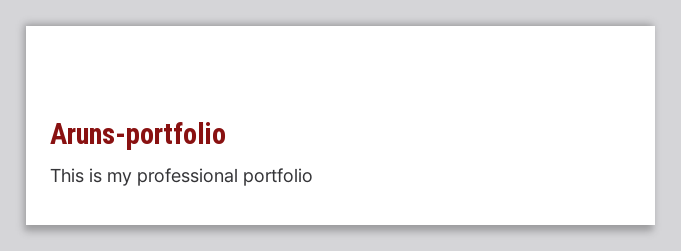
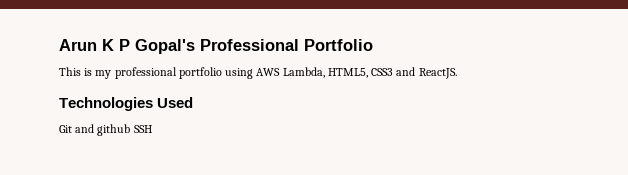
[50,122,226,150] Aruns-portfolio -> [59,39,373,54] Arun K P Gopal's Professional Portfolio
(313, 177) none -> [225,67,457,79] [59,97,194,111] [59,124,152,136] using AWS Lambda, HTML5, CSS3 and ReactJS. // Technologies Used // Git and github SSH

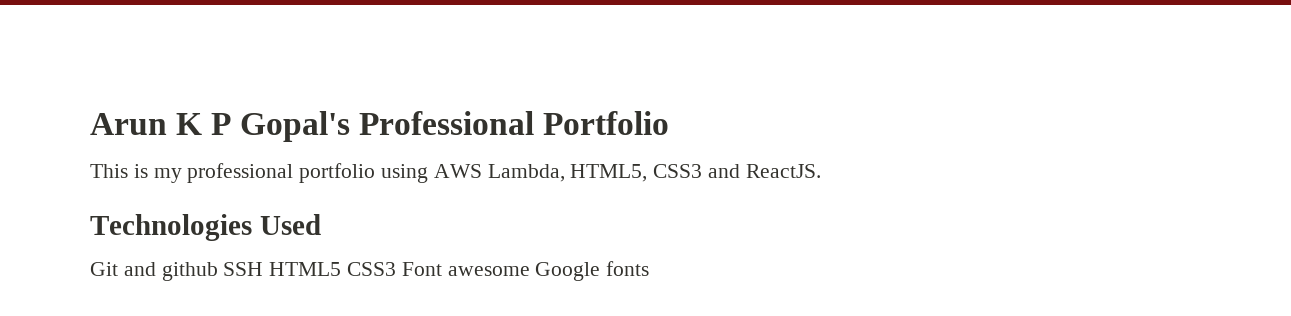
(152, 129) none -> [269,261,650,281] HTML5 CSS3 Font awesome Google fonts

